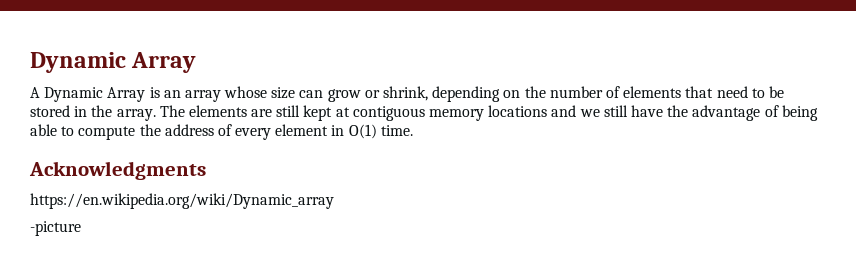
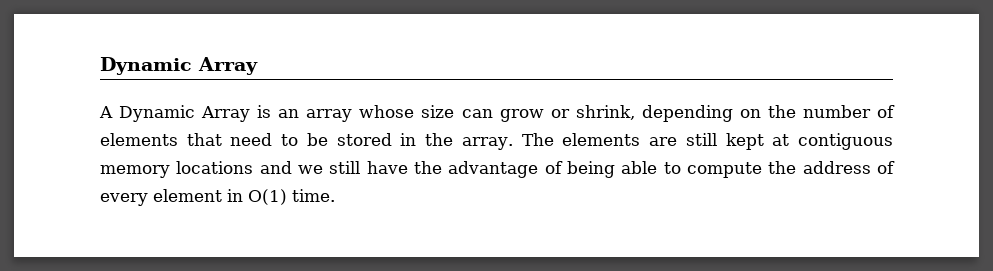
[29,161,206,180] [30,193,334,209] [30,221,81,236] // Acknowledgments // https://en.wikipedia.org/wiki/Dynamic_array // -picture -> (335, 195) none

